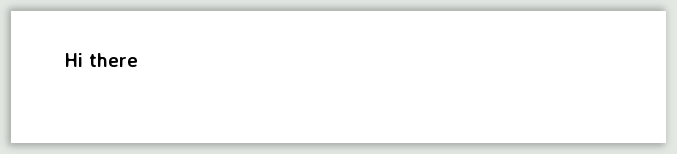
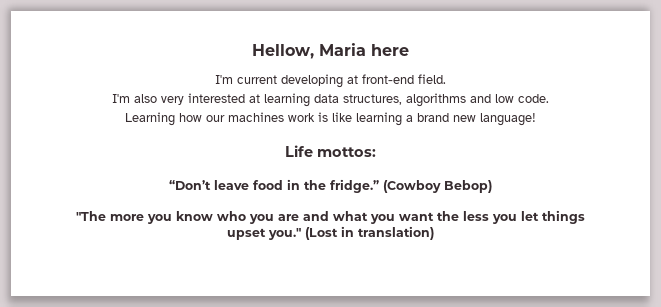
[64,53,138,67] Hi there -> [252,43,409,59] [215,74,446,88] [112,93,549,107] [125,112,536,126] [285,145,376,157] [169,179,492,193] [76,210,585,224] [227,226,434,240] Hellow, Maria here // I'm current developing at front-end field. // I'm also very interested at learning data structures, algorithms and low code. // Learning how our machines work is like learning a brand new language! // Life mottos: // “Don’t leave food in the fridge.” (Cowboy Bebop) // "The more you know who you are and what you want the less you let things upset you." (Lost in translation)

